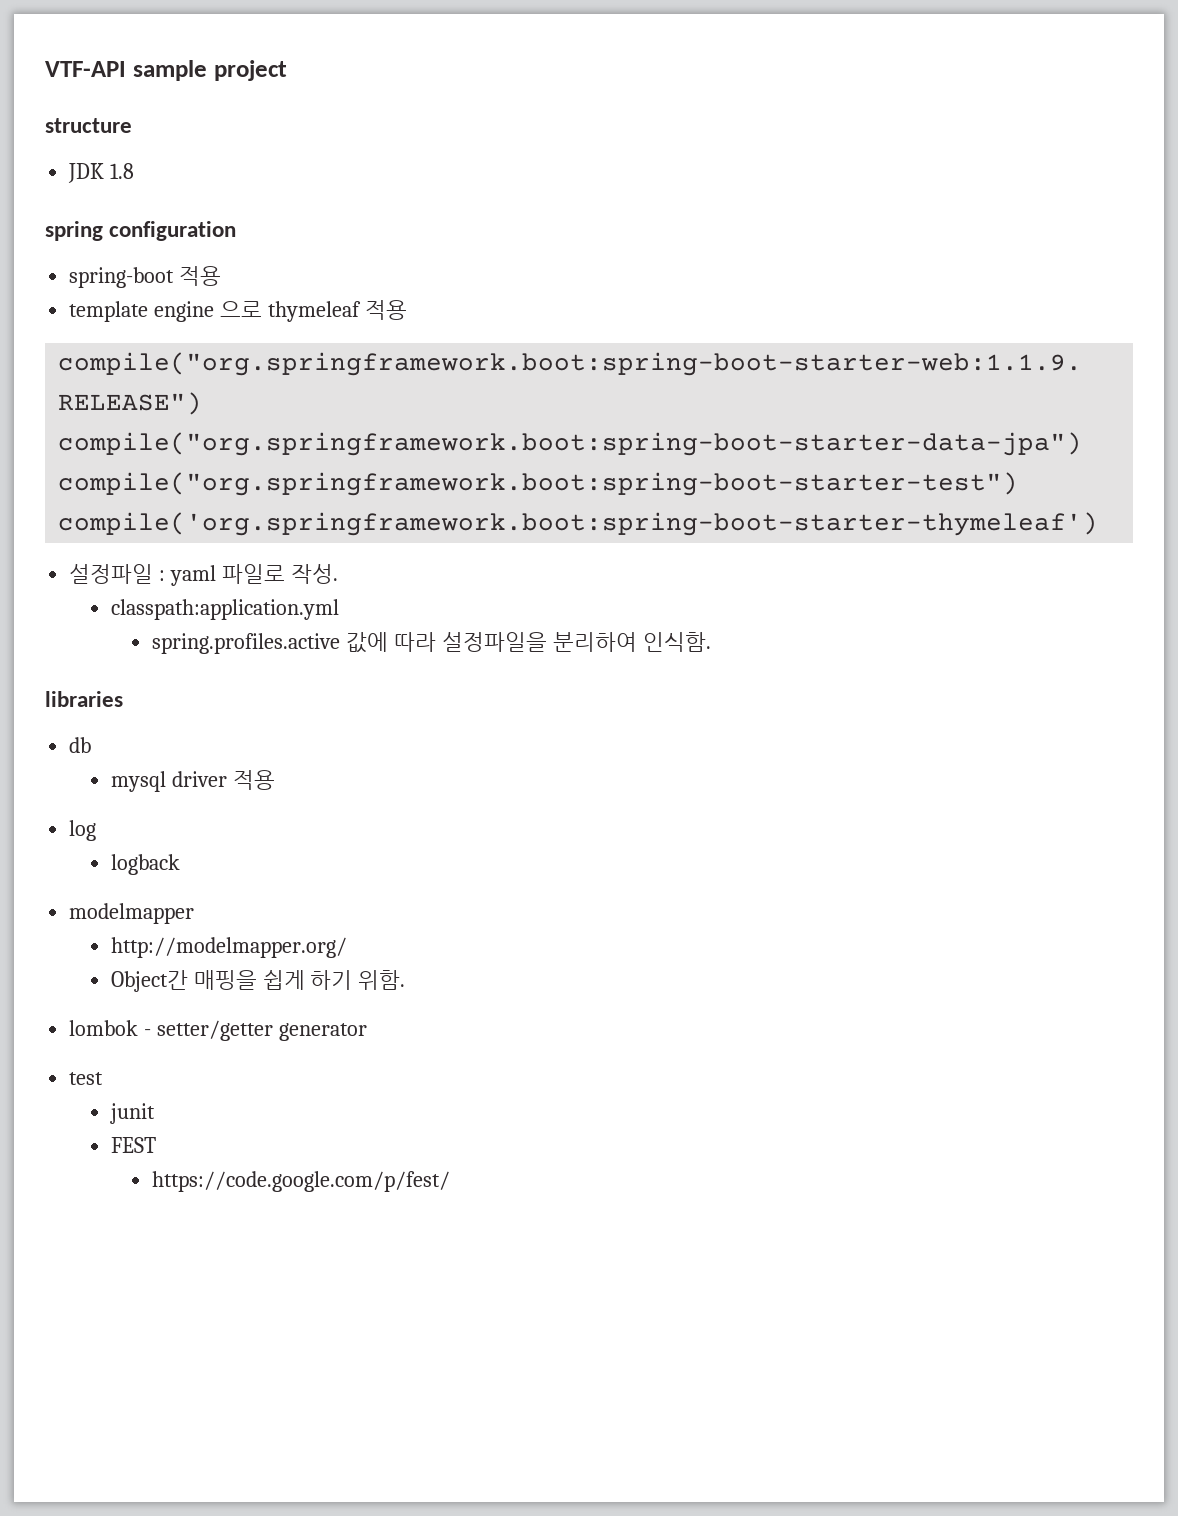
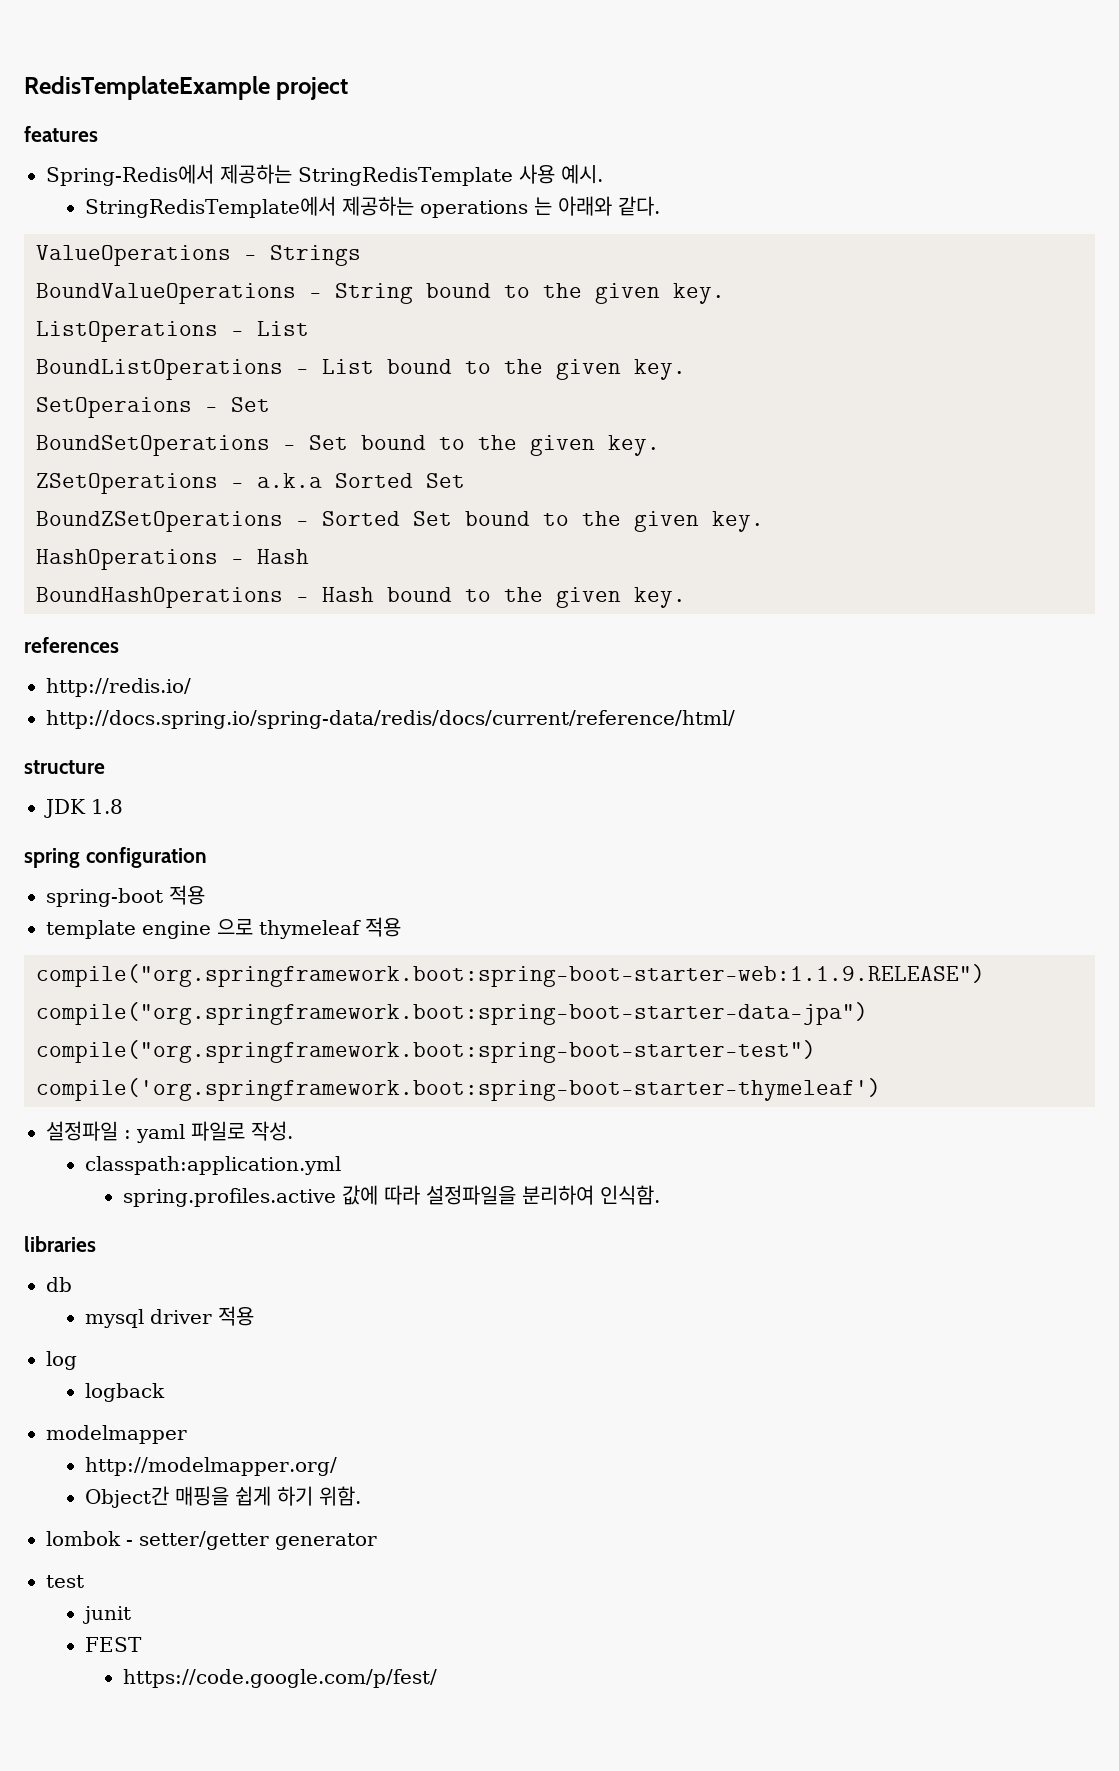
[45,60,207,81] VTF-API sample -> [24,76,270,100] RedisTemplateExample
(287, 70) none -> [24,126,98,142] [46,164,603,186] [84,196,660,218] [36,245,361,266] [36,283,725,304] [36,321,309,342] [36,359,686,380] [36,397,270,418] [36,435,660,456] [36,473,465,494] [36,511,764,532] [36,549,309,570] [36,587,686,608] [24,637,119,653] [46,678,191,697] [46,710,735,729] // features // Spring-Redis에서 제공하는 StringRedisTemplate 사용 예시. // StringRedisTemplate에서 제공하는 operations 는 아래와 같다. // ValueOperations - Strings // BoundValueOperations - String bound to the given key. // ListOperations - List // BoundListOperations - List bound to the given key. // SetOperaions - Set // BoundSetOperations - Set bound to the given key. // ZSetOperations - a.k.a Sorted Set // BoundZSetOperations - Sorted Set bound to the given key. // HashOperations - Hash // BoundHashOperations - Hash bound to the given key. // references // http://redis.io/ // http://docs.spring.io/spring-data/redis/docs/current/reference/html/

